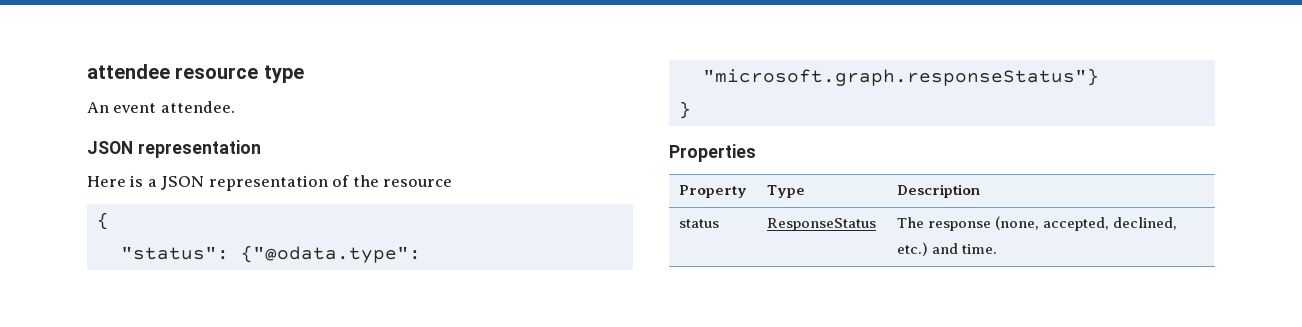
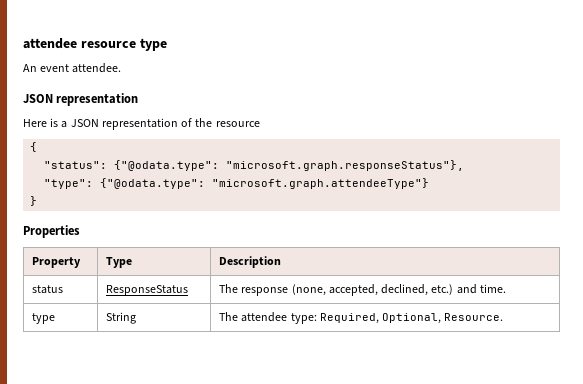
[702,68,1099,86] "microsoft.graph.responseStatus"} -> [226,160,465,171] [44,178,430,189] "microsoft.graph.responseStatus"}, // "type": {"@odata.type": "microsoft.graph.attendeeType"}
(997, 249) none -> [32,313,56,324] [106,312,137,324] [219,312,504,324] // type | String | The attendee type: Required, Optional, Resource.

